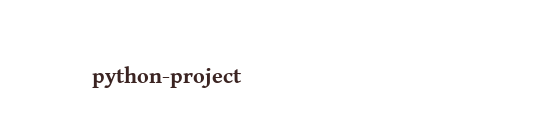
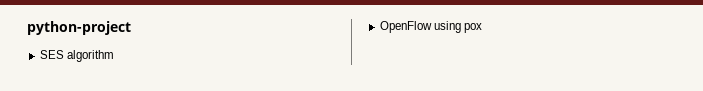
(242, 77) none -> [39,50,114,62] [379,21,482,33] // SES algorithm // OpenFlow using pox

